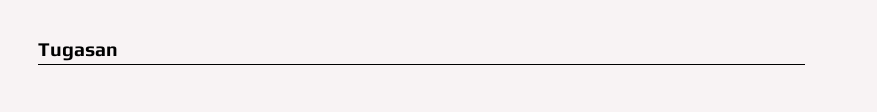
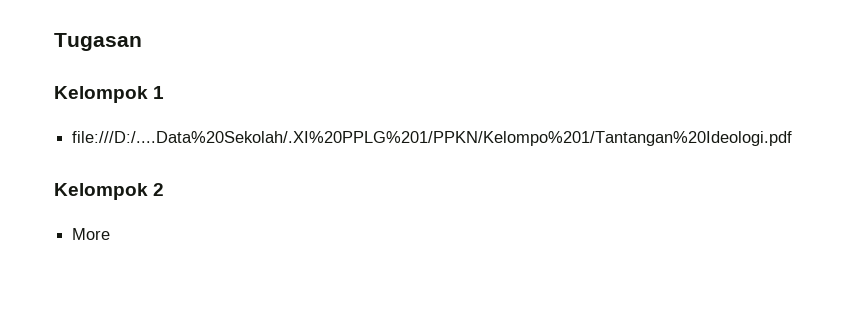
(118, 52) none -> [54,86,165,103] [72,131,793,146] [54,183,165,200] [72,228,111,240] // Kelompok 1 // file:///D:/....Data%20Sekolah/.XI%20PPLG%201/PPKN/Kelompo%201/Tantangan%20Ideologi.pdf // Kelompok 2 // More

